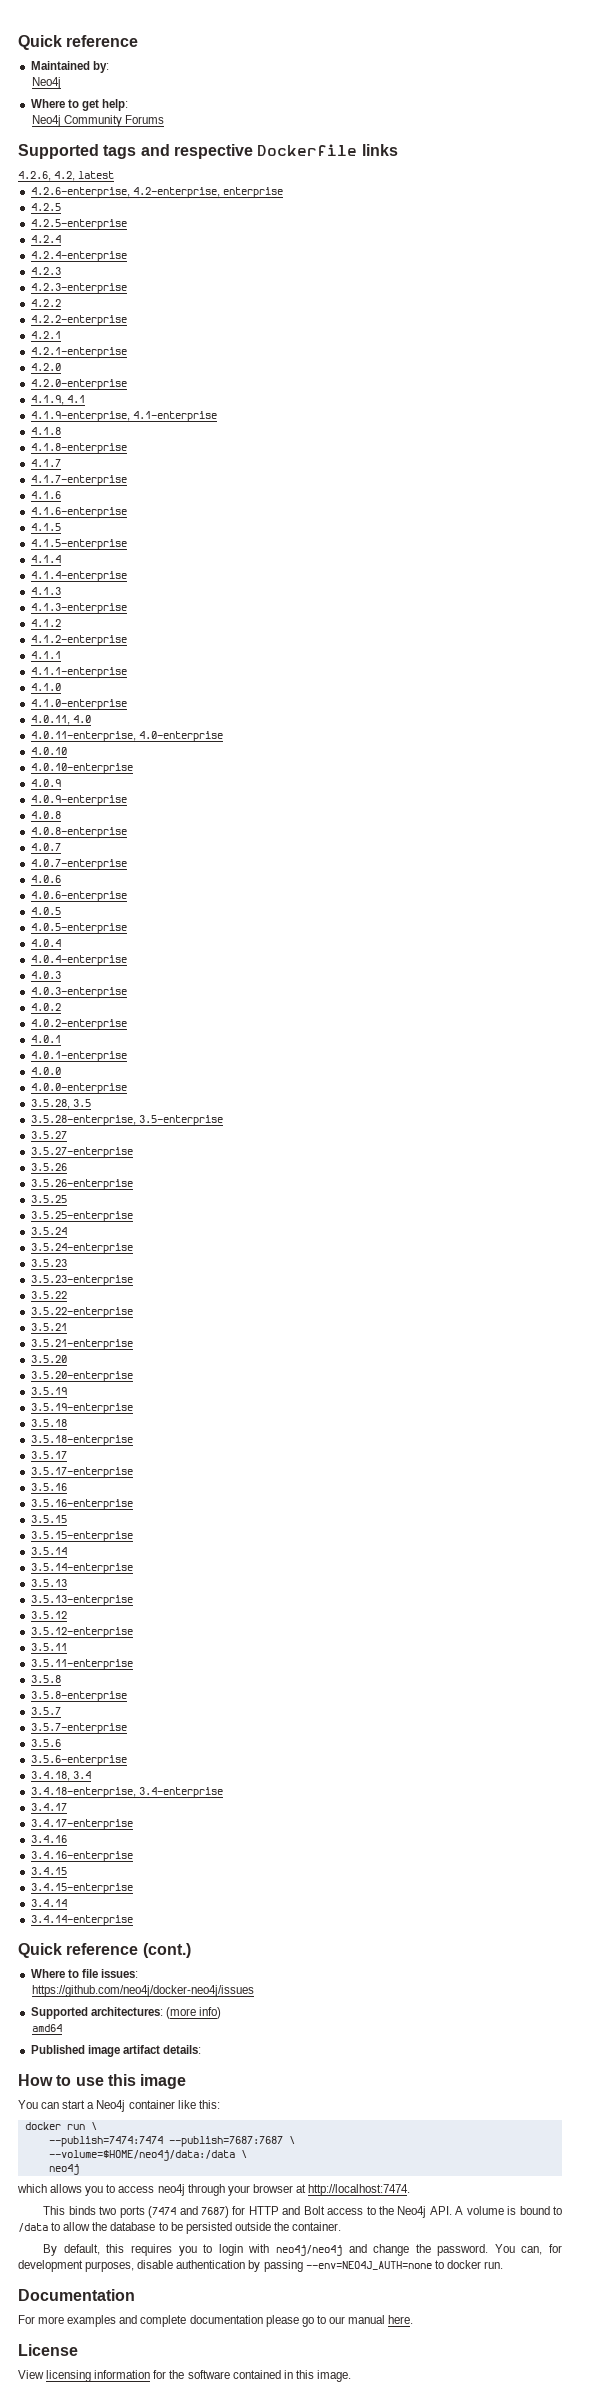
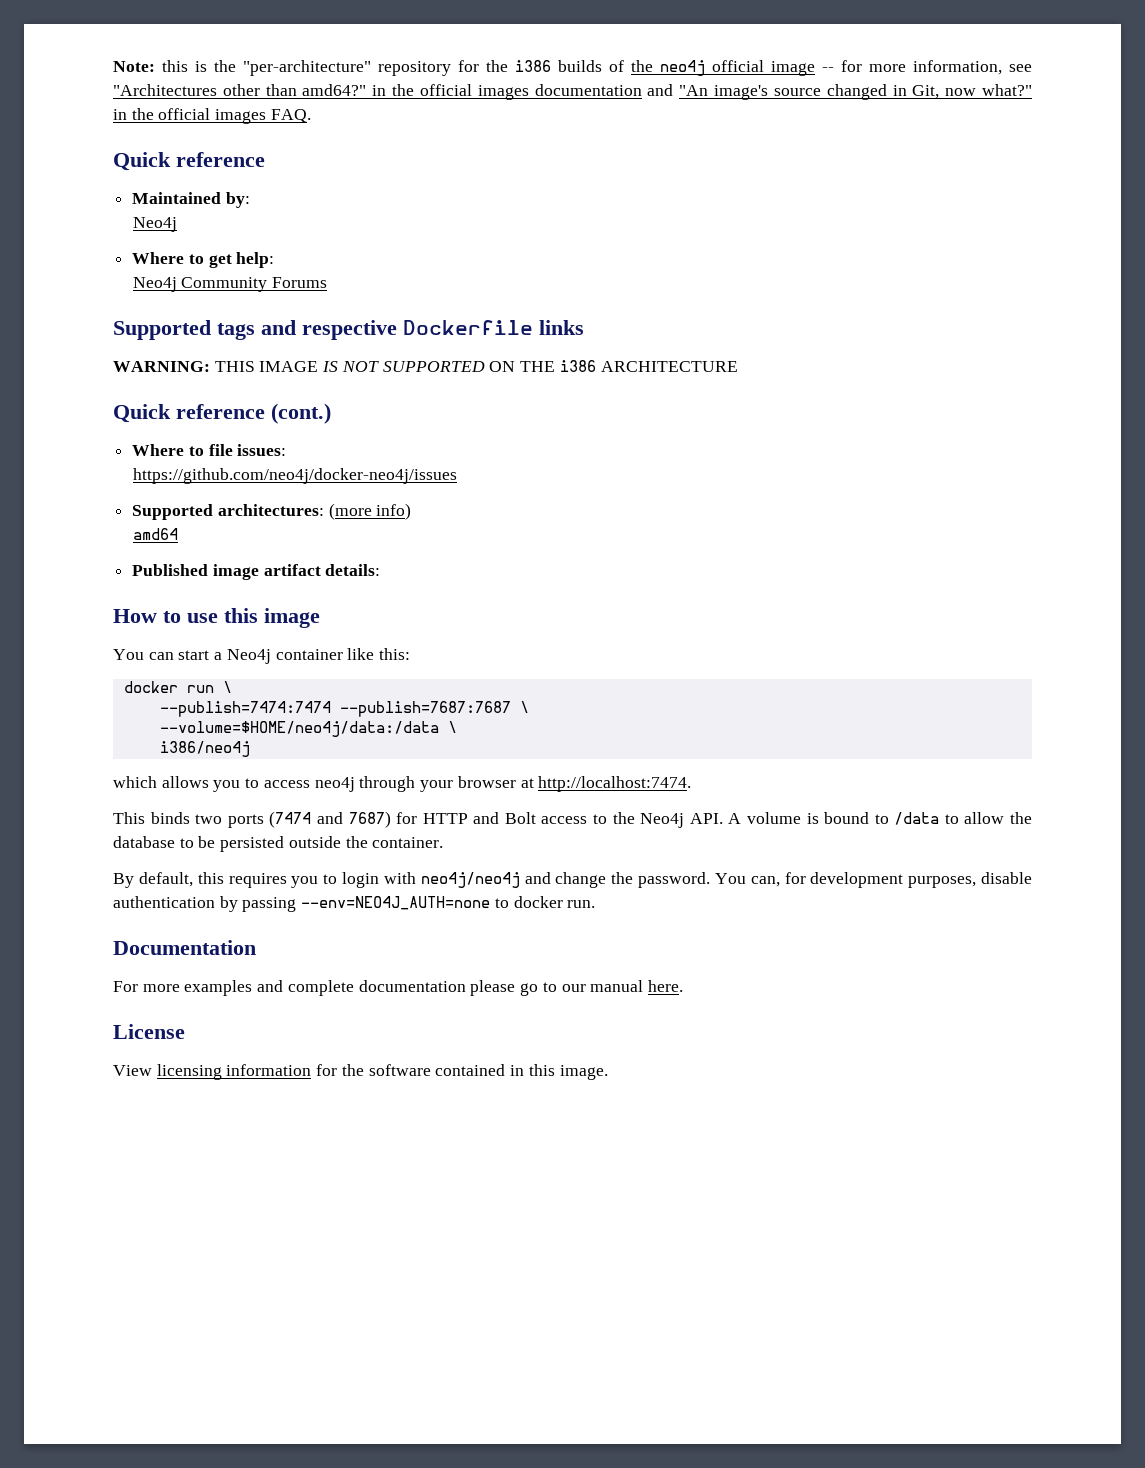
(18, 42) none -> [113,60,1032,76] [113,84,1033,100] [113,108,311,124] Note: this is the "per-architecture" repository for the i386 builds of the neo4j official image -- for more information, see "Architectures other than amd64?" in the official images documentation and "An image's source changed in Git, now what?" in the official images FAQ. //
[18,171,115,181] [30,187,283,198] [30,203,61,211] [30,219,127,230] [30,235,61,243] [30,251,127,262] [30,267,61,275] [30,283,127,294] [30,299,61,307] [30,315,127,326] [30,331,61,339] [30,347,127,358] [30,363,61,371] [30,379,127,390] [30,395,85,405] [30,411,217,422] [30,427,61,435] [30,443,127,454] [30,459,61,467] [30,475,127,486] [30,491,61,499] [30,507,127,518] [30,523,61,531] [30,539,127,550] [30,555,61,563] [30,571,127,582] [30,587,61,595] [30,603,127,614] [30,619,61,627] [30,635,127,646] [30,651,61,659] [30,667,127,678] [30,683,61,691] [30,699,127,710] [30,715,91,725] [30,731,223,742] [30,747,67,755] [30,763,133,774] [30,779,61,787] [30,795,127,806] [30,811,61,819] [30,827,127,838] [30,843,61,851] [30,859,127,870] [30,875,61,883] [30,891,127,902] [30,907,61,915] [30,923,127,934] [30,939,61,947] [30,955,127,966] [30,971,61,979] [30,987,127,998] [30,1003,61,1011] [30,1019,127,1030] [30,1035,61,1043] [30,1051,127,1062] [30,1067,61,1075] [30,1083,127,1094] [30,1099,91,1109] [30,1115,223,1126] [30,1131,67,1139] [30,1147,133,1158] [30,1163,67,1171] [30,1179,133,1190] [30,1195,67,1203] [30,1211,133,1222] [30,1227,67,1235] [30,1243,133,1254] [30,1259,67,1267] [30,1275,133,1286] [30,1291,67,1299] [30,1307,133,1318] [30,1323,67,1331] [30,1339,133,1350] [30,1355,67,1363] [30,1371,133,1382] [30,1387,67,1395] [30,1403,133,1414] [30,1419,67,1427] [30,1435,133,1446] [30,1451,67,1459] [30,1467,133,1478] [30,1483,67,1491] [30,1499,133,1510] [30,1515,67,1523] [30,1531,133,1542] [30,1547,67,1555] [30,1563,133,1574] [30,1579,67,1587] [30,1595,133,1606] [30,1611,67,1619] [30,1627,133,1638] [30,1643,67,1651] [30,1659,133,1670] [30,1675,61,1683] [30,1691,127,1702] [30,1707,61,1715] [30,1723,127,1734] [30,1739,61,1747] [30,1755,127,1766] [30,1771,91,1781] [30,1787,223,1798] [30,1803,67,1811] [30,1819,133,1830] [30,1835,67,1843] [30,1851,133,1862] [30,1867,67,1875] [30,1883,133,1894] [30,1899,67,1907] [30,1915,133,1926] 4.2.6, 4.2, latest // 4.2.6-enterprise, 4.2-enterprise, enterprise // 4.2.5 // 4.2.5-enterprise // 4.2.4 // 4.2.4-enterprise // 4.2.3 // 4.2.3-enterprise // 4.2.2 // 4.2.2-enterprise // 4.2.1 // 4.2.1-enterprise // 4.2.0 // 4.2.0-enterprise // 4.1.9, 4.1 // 4.1.9-enterprise, 4.1-enterprise // 4.1.8 // 4.1.8-enterprise // 4.1.7 // 4.1.7-enterprise // 4.1.6 // 4.1.6-enterprise // 4.1.5 // 4.1.5-enterprise // 4.1.4 // 4.1.4-enterprise // 4.1.3 // 4.1.3-enterprise // 4.1.2 // 4.1.2-enterprise // 4.1.1 // 4.1.1-enterprise // 4.1.0 // 4.1.0-enterprise // 4.0.11, 4.0 // 4.0.11-enterprise, 4.0-enterprise // 4.0.10 // 4.0.10-enterprise // 4.0.9 // 4.0.9-enterprise // 4.0.8 // 4.0.8-enterprise // 4.0.7 // 4.0.7-enterprise // 4.0.6 // 4.0.6-enterprise // 4.0.5 // 4.0.5-enterprise // 4.0.4 // 4.0.4-enterprise // 4.0.3 // 4.0.3-enterprise // 4.0.2 // 4.0.2-enterprise // 4.0.1 // 4.0.1-enterprise // 4.0.0 // 4.0.0-enterprise // 3.5.28, 3.5 // 3.5.28-enterprise, 3.5-enterprise // 3.5.27 // 3.5.27-enterprise // 3.5.26 // 3.5.26-enterprise // 3.5.25 // 3.5.25-enterprise // 3.5.24 // 3.5.24-enterprise // 3.5.23 // 3.5.23-enterprise // 3.5.22 // 3.5.22-enterprise // 3.5.21 // 3.5.21-enterprise // 3.5.20 // 3.5.20-enterprise // 3.5.19 // 3.5.19-enterprise // 3.5.18 // 3.5.18-enterprise // 3.5.17 // 3.5.17-enterprise // 3.5.16 // 3.5.16-enterprise // 3.5.15 // 3.5.15-enterprise // 3.5.14 // 3.5.14-enterprise // 3.5.13 // 3.5.13-enterprise // 3.5.12 // 3.5.12-enterprise // 3.5.11 // 3.5.11-enterprise // 3.5.8 // 3.5.8-enterprise // 3.5.7 // 3.5.7-enterprise // 3.5.6 // 3.5.6-enterprise // 3.4.18, 3.4 // 3.4.18-enterprise, 3.4-enterprise // 3.4.17 // 3.4.17-enterprise // 3.4.16 // 3.4.16-enterprise // 3.4.15 // 3.4.15-enterprise // 3.4.14 // 3.4.14-enterprise -> [113,360,738,372] WARNING: THIS IMAGE IS NOT SUPPORTED ON THE i386 ARCHITECTURE
[48,2164,79,2175] neo4j -> [159,741,250,757] i386/neo4j

